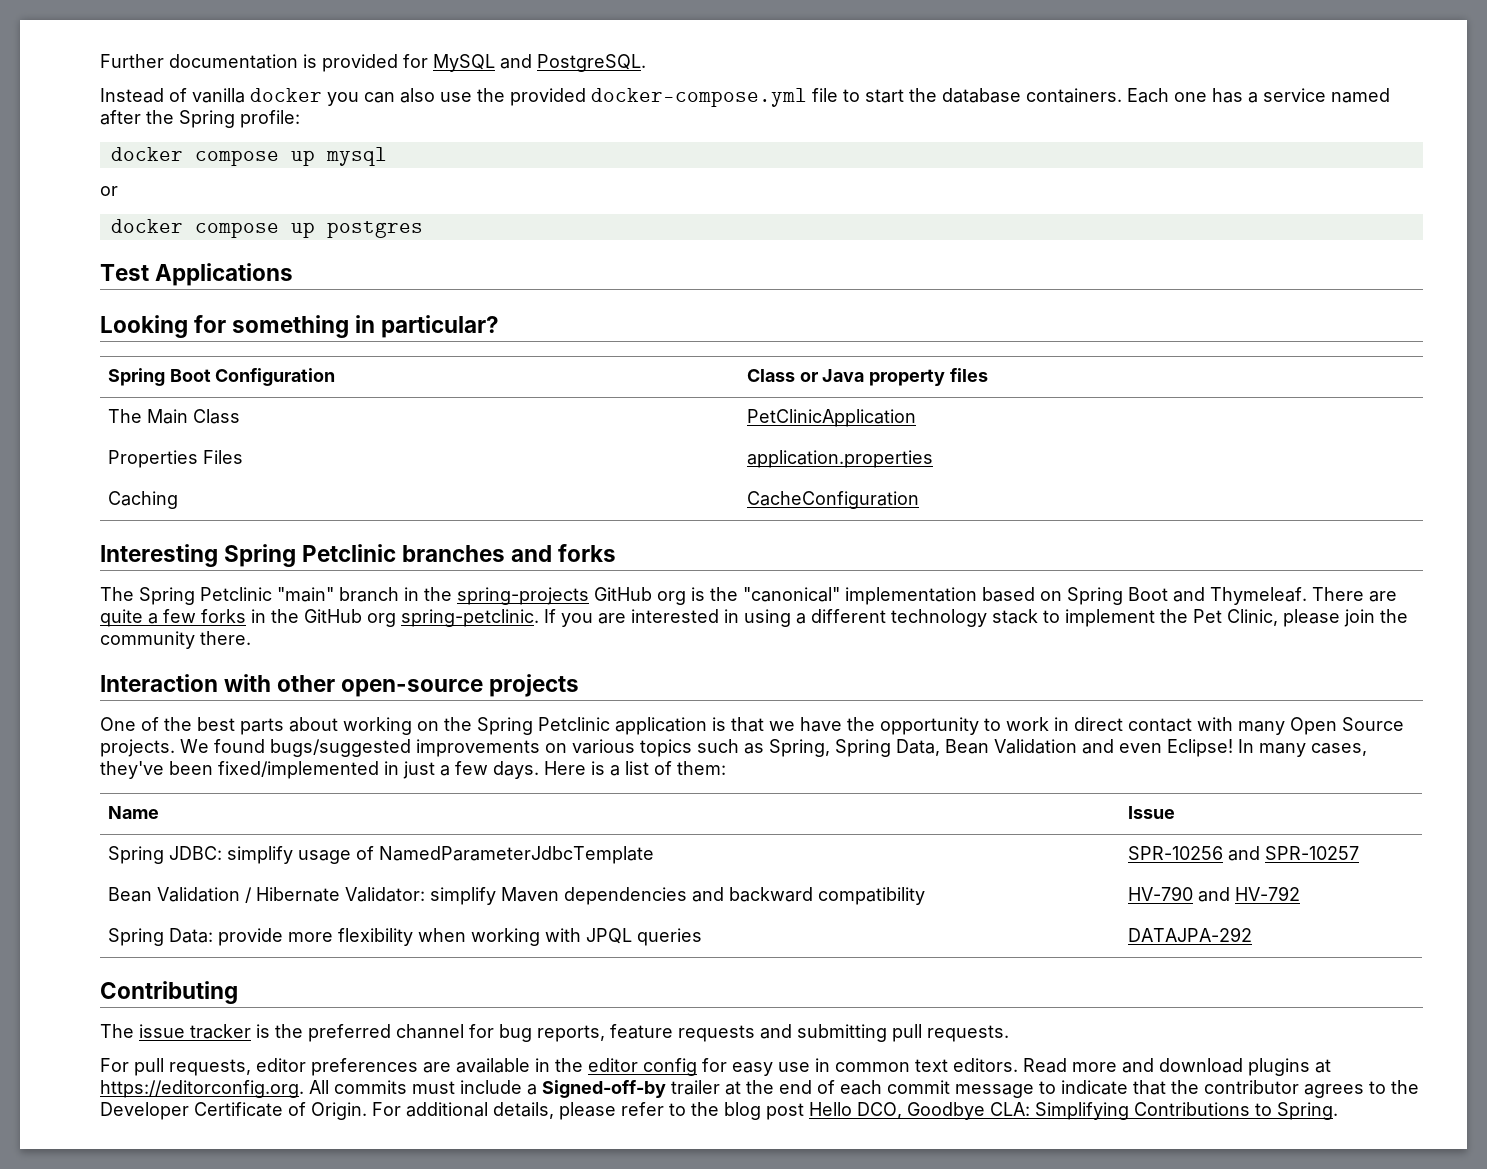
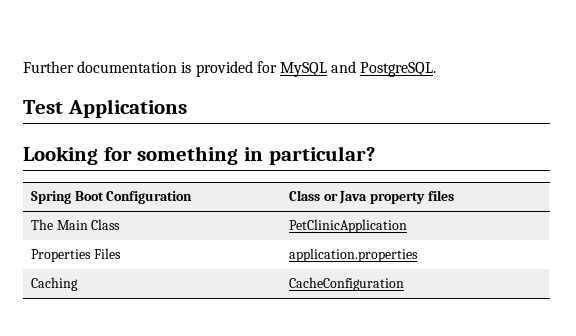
[100,88,1390,107] [100,110,300,128] [110,147,387,166] [100,186,118,196] [110,219,423,238] // Instead of vanilla docker you can also use the provided docker-compose.yml file to start the database containers. Each one has a service named after the Spring profile: // docker compose up mysql // or // docker compose up postgres -> (437, 69) none
[100,544,617,567] [100,587,1397,605] [100,609,1408,627] [100,631,251,649] [100,674,580,697] [100,717,1404,735] [100,739,1367,757] [100,761,726,779] [107,806,159,819] [1127,806,1175,819] [107,846,654,864] [1127,846,1359,861] [107,887,925,905] [1127,886,1300,902] [107,928,702,946] [1127,927,1252,942] [100,981,238,1004] [100,1024,1009,1042] [100,1058,1331,1076] [100,1080,1419,1098] [100,1102,1338,1120] // Interesting Spring Petclinic branches and forks // The Spring Petclinic "main" branch in the spring-projects GitHub org is the "canonical" implementation based on Spring Boot and Thymeleaf. There are quite a few forks in the GitHub org spring-petclinic. If you are interested in using a different technology stack to implement the Pet Clinic, please join the community there. // Interaction with other open-source projects // One of the best parts about working on the Spring Petclinic application is that we have the opportunity to work in direct contact with many Open Source projects. We found bugs/suggested improvements on various topics such as Spring, Spring Data, Bean Validation and even Eclipse! In many cases, they've been fixed/implemented in just a few days. Here is a list of them: // Name | Issue // Spring JDBC: simplify usage of NamedParameterJdbcTemplate | SPR-10256 and SPR-10257 // Bean Validation / Hibernate Validator: simplify Maven dependencies and backward compatibility | HV-790 and HV-792 // Spring Data: provide more flexibility when working with JPQL queries | DATAJPA-292 // Contributing // The issue tracker is the preferred channel for bug reports, feature requests and submitting pull requests. // For pull requests, editor preferences are available in the editor config for easy use in common text editors. Read more and download plugins at https://editorconfig.org. All commits must include a Signed-off-by trailer at the end of each commit message to indicate that the contributor agrees to the Developer Certificate of Origin. For additional details, please refer to the blog post Hello DCO, Goodbye CLA: Simplifying Contributions to Spring. -> (404, 284) none

